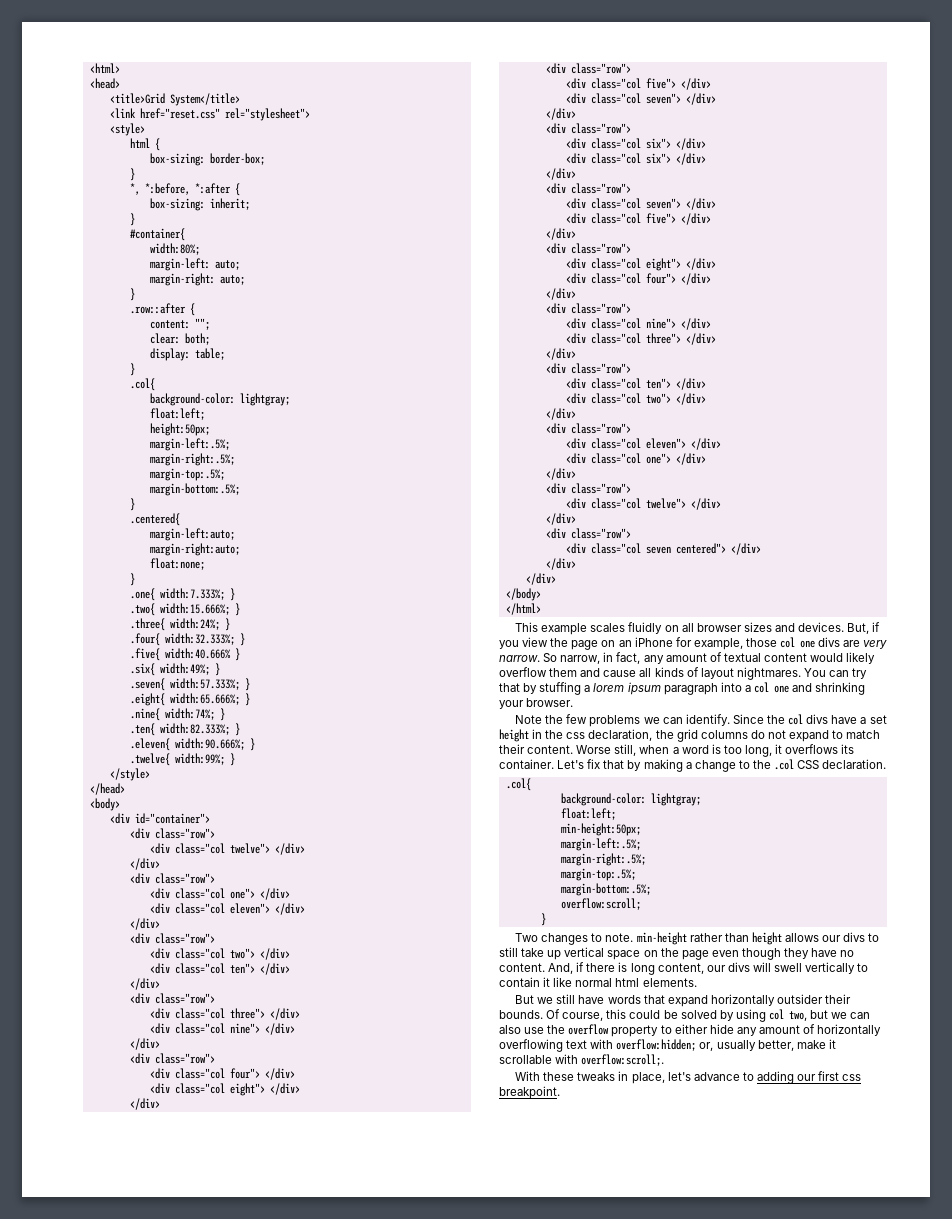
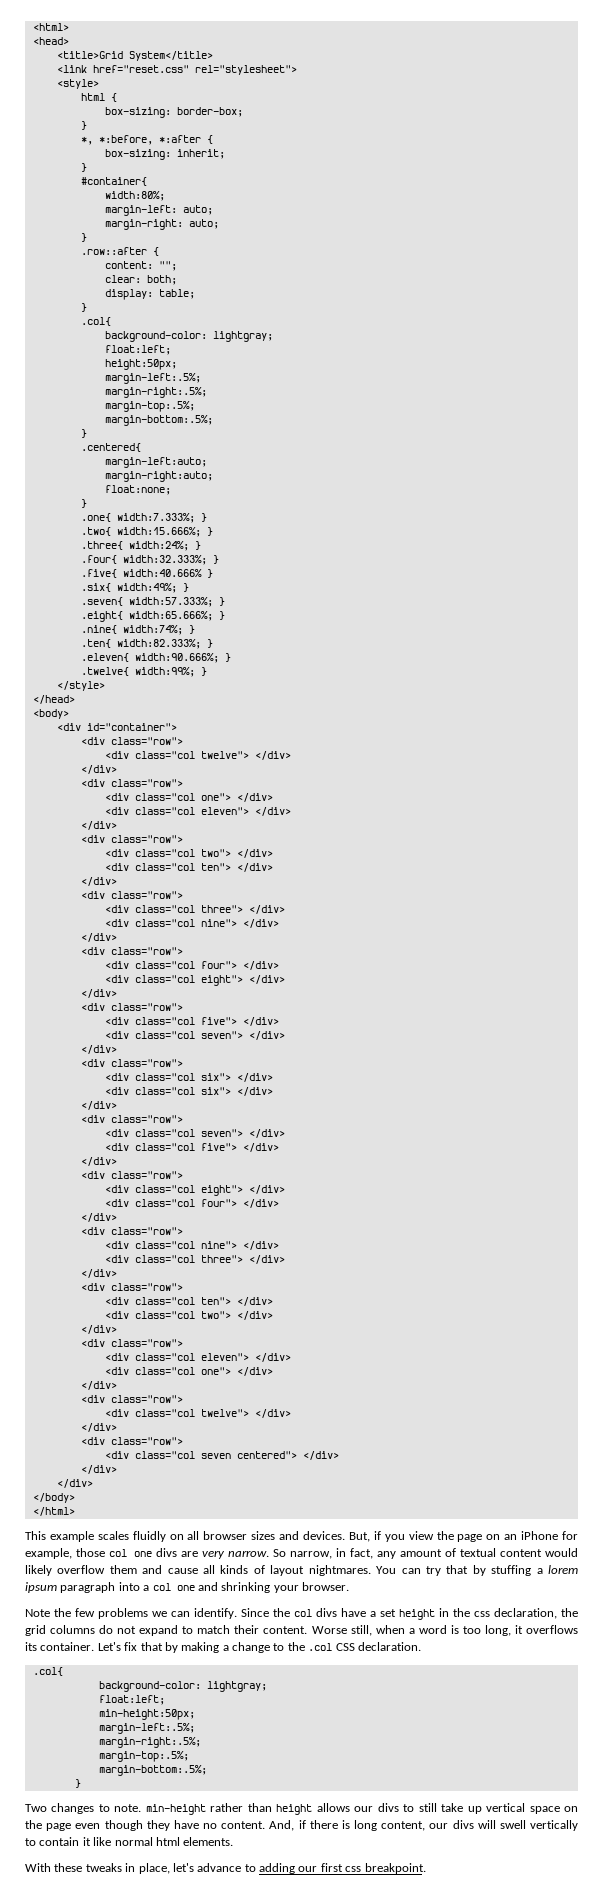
[560,898,641,910] // overflow:scroll; -> (207, 1770) none
[515,994,852,1007] [499,1009,871,1022] [499,1024,882,1037] [499,1039,836,1052] [499,1054,665,1066] // But we still have words that expand horizontally outsider their bounds. Of course, this could be solved by using col two, but we can also use the overflow property to either hide any amount of horizontally overflowing text with overflow:hidden; or, usually better, make it scrollable with overflow:scroll;. -> (234, 1841) none

